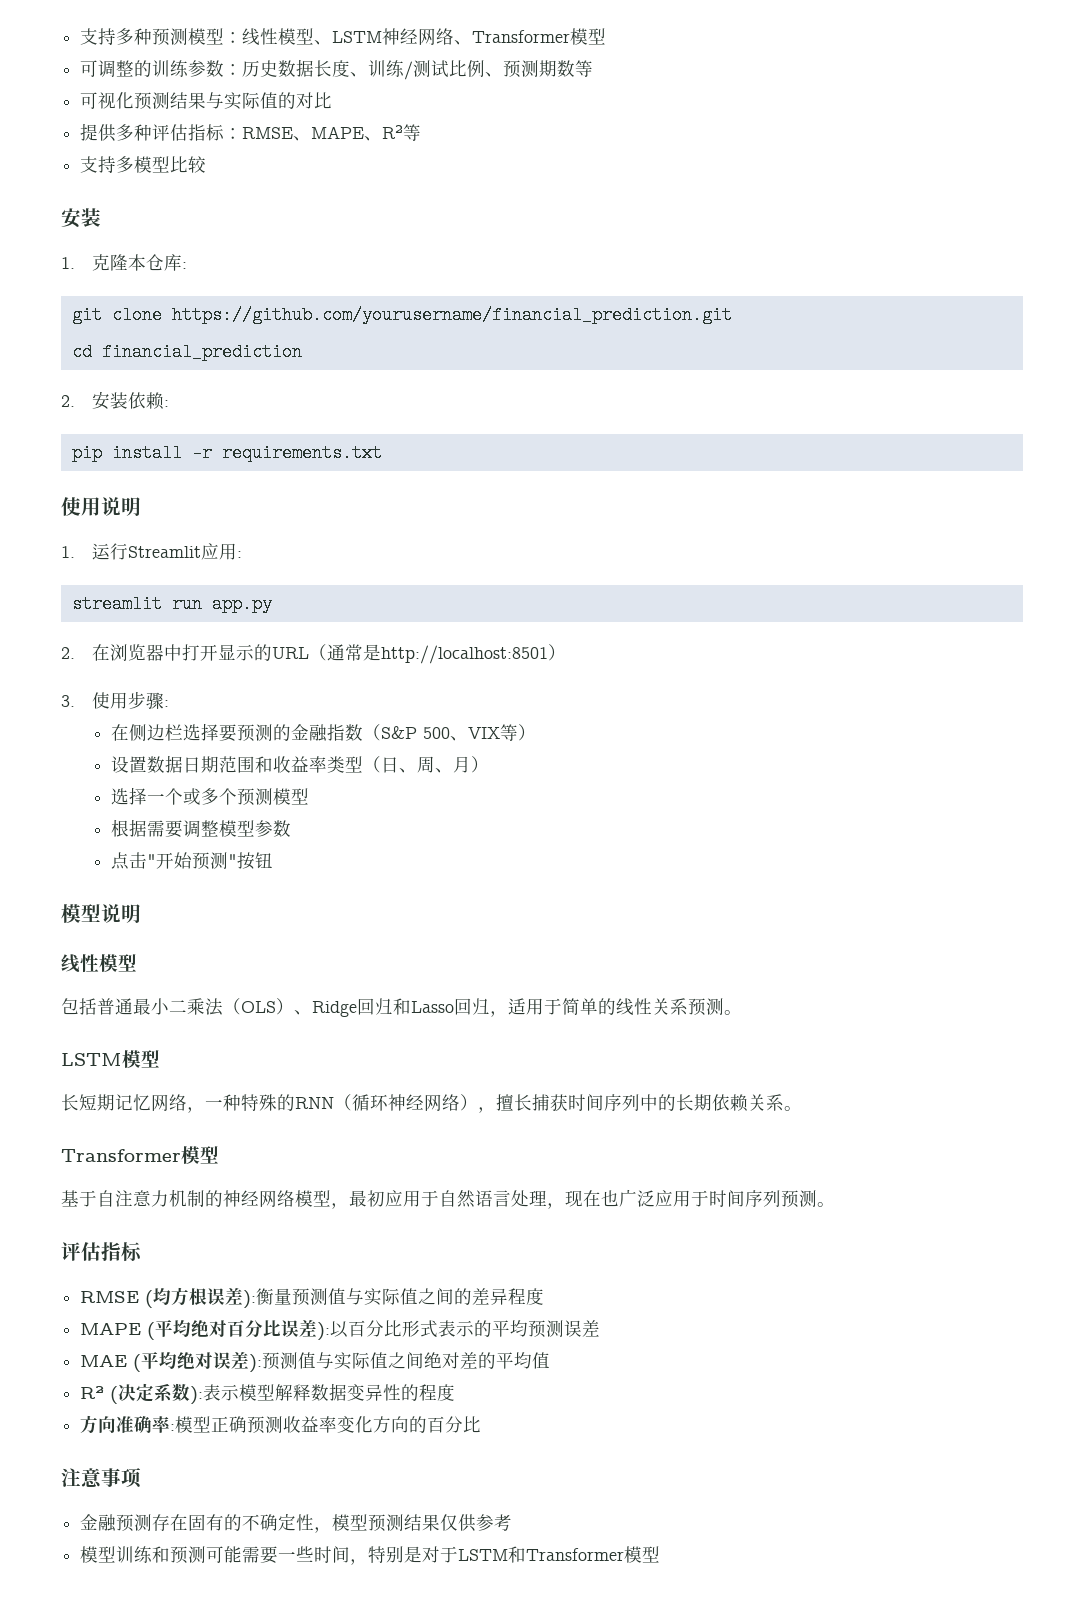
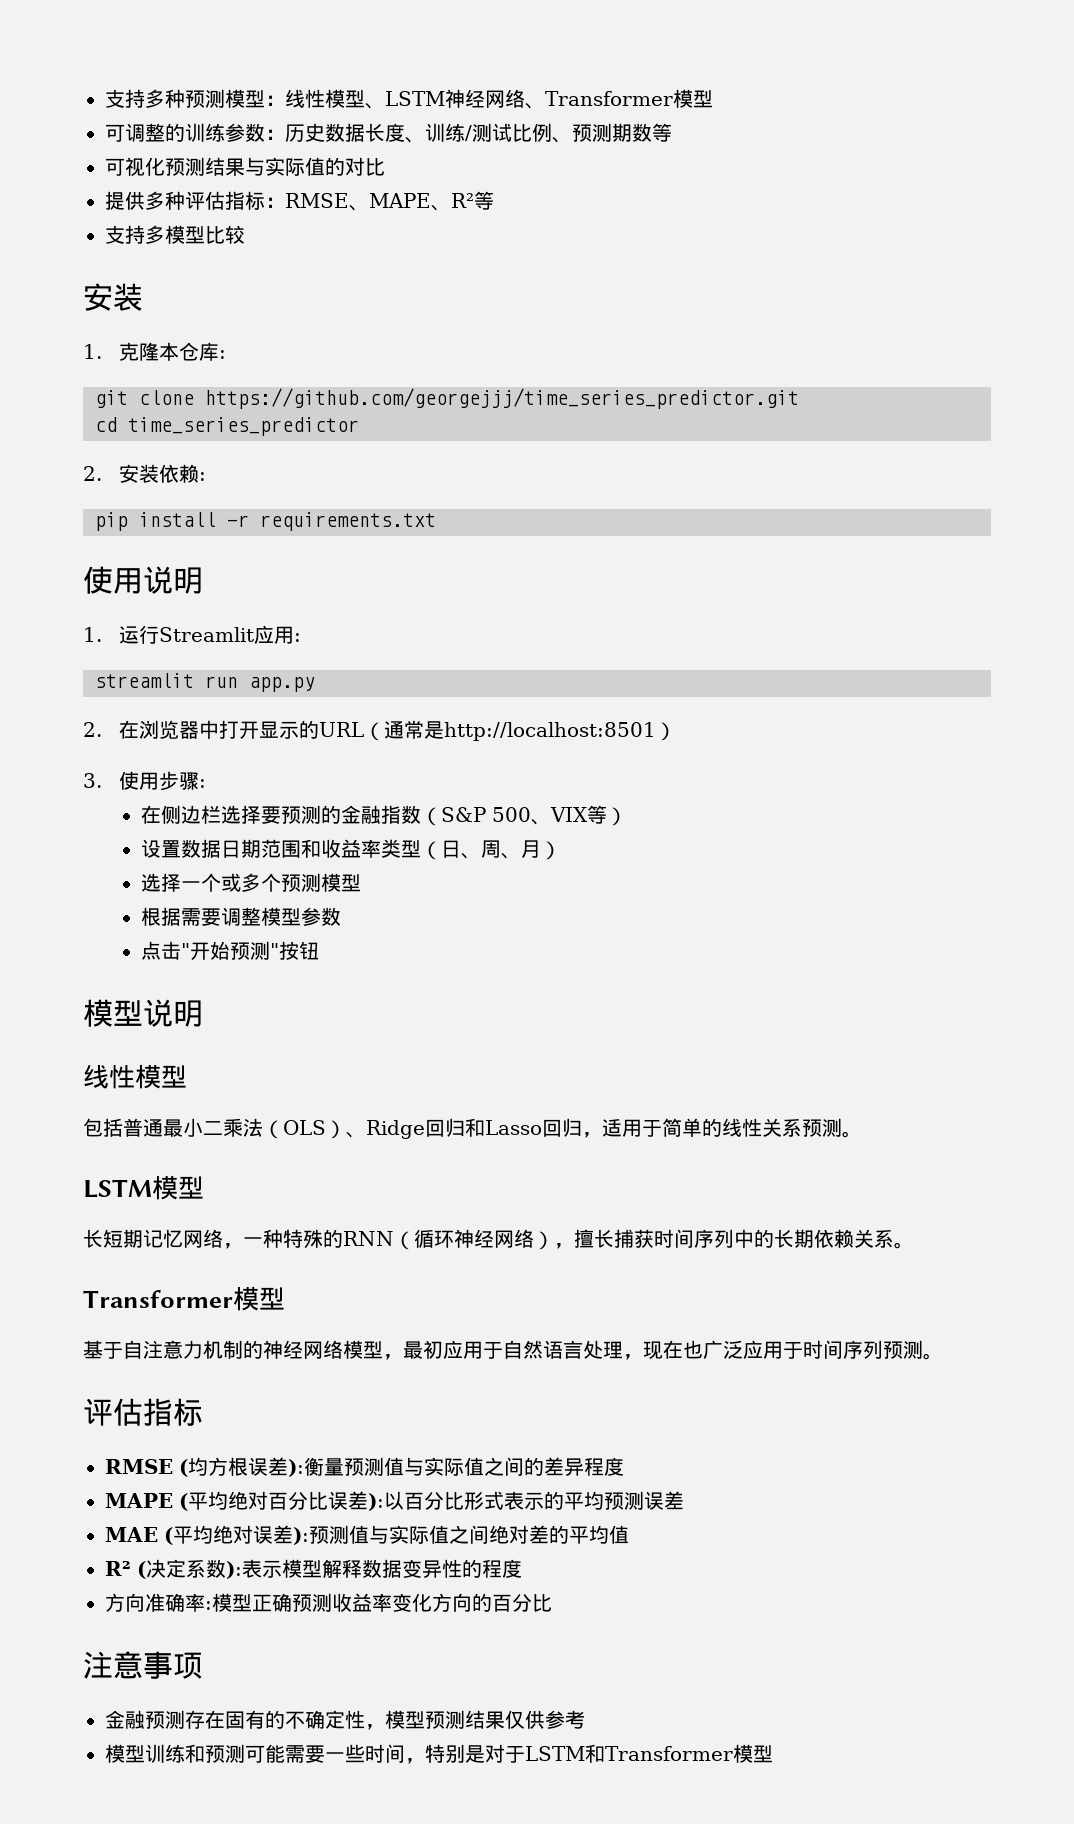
[171,306,732,324] https://github.com/yourusername/financial_prediction.git -> [205,388,799,409] https://github.com/georgejjj/time_series_predictor.git
[101,343,302,361] financial_prediction -> [128,417,359,436] time_series_predictor

